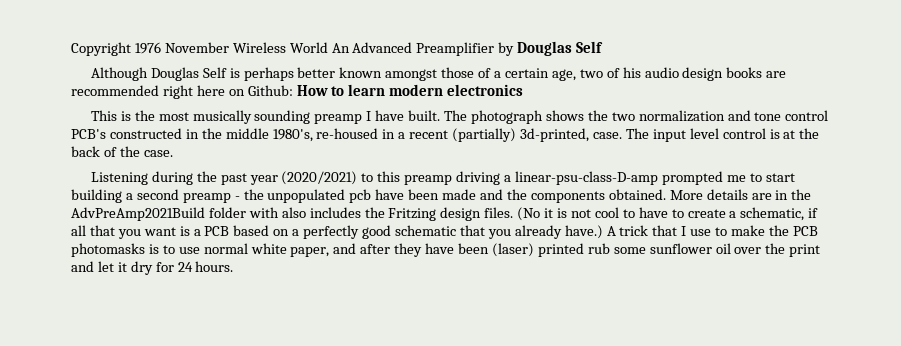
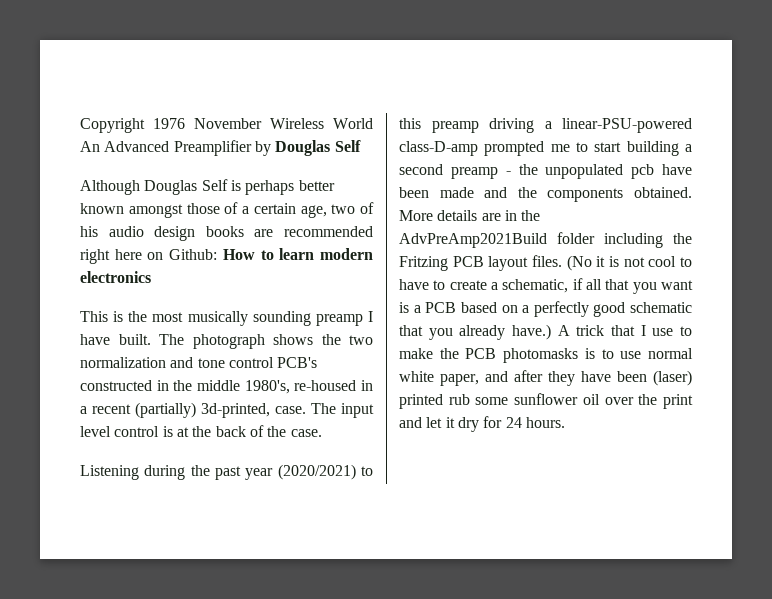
[514,171,658,185] linear-psu-class-D-amp -> [562,118,692,133] [399,141,478,156] linear-PSU-powered class-D-amp
[248,207,482,221] with also includes the Fritzing design -> [604,233,692,248] [399,256,529,271] including the Fritzing PCB layout

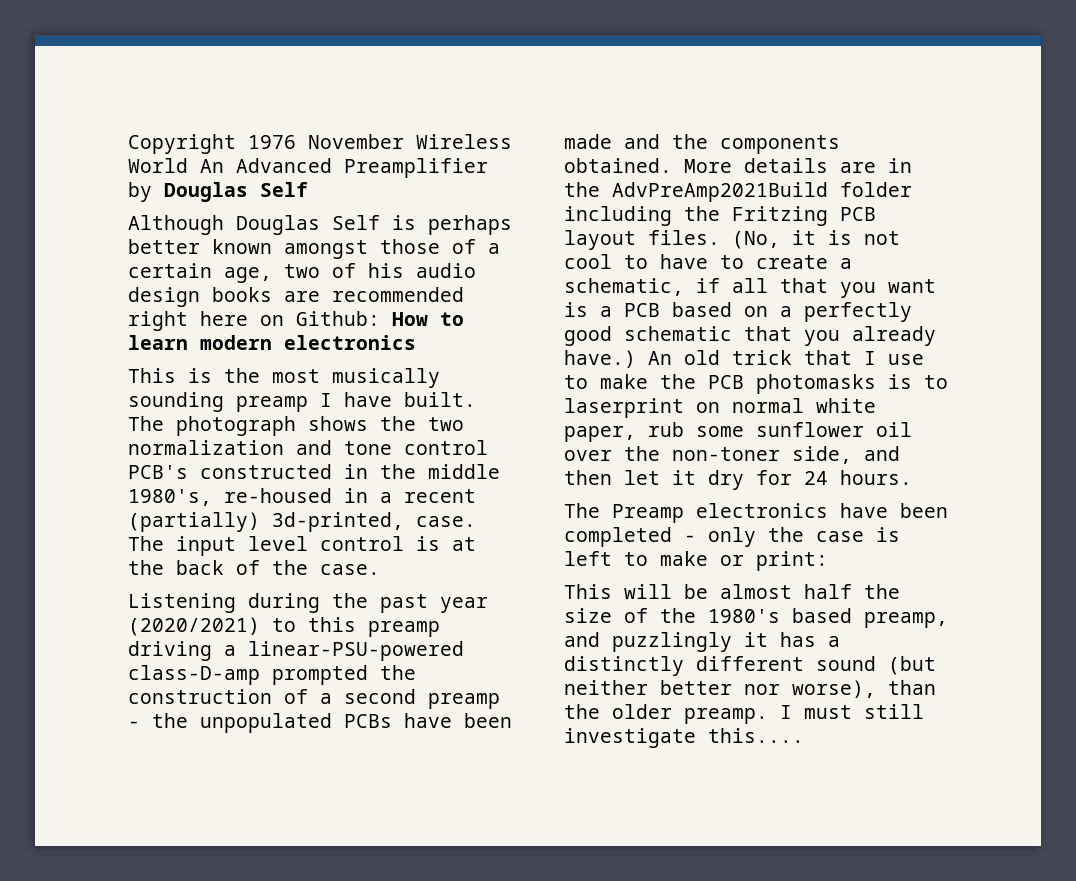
[550,141,679,156] me to start building -> [380,665,416,680] [128,689,308,704] the construction of
[631,164,655,179] pcb -> [344,714,392,728] PCBs
[566,255,592,271] (No -> [732,231,780,249] (No,
[557,325,570,336] A -> [648,350,720,365] An old
[620,351,642,359] use -> [564,398,720,418] laserprint on
[485,370,692,386] [399,394,443,409] and after they have been (laser) printed -> (636, 434) none
[663,394,693,409] [399,417,422,428] print and -> [672,446,900,464] [564,470,612,485] non-toner side, and then
(565, 422) none -> [564,503,948,523] [564,527,900,547] [564,551,828,571] [564,584,900,599] [564,608,948,628] [564,632,840,652] [564,656,936,676] [564,680,936,698] [564,704,924,724] [564,728,804,748] // The Preamp electronics have been completed - only the case is left to make or print: // This will be almost half the size of the 1980's based preamp, and puzzlingly it has a distinctly different sound (but neither better nor worse), than the older preamp. I must still investigate this....

